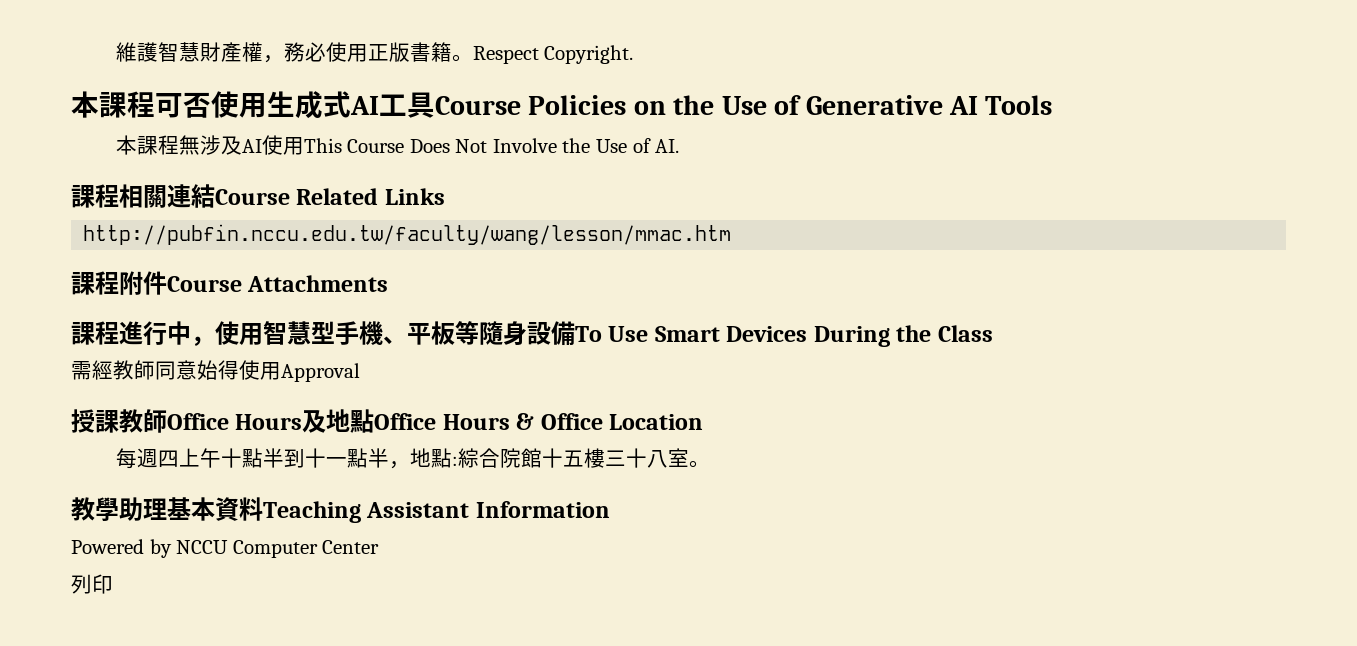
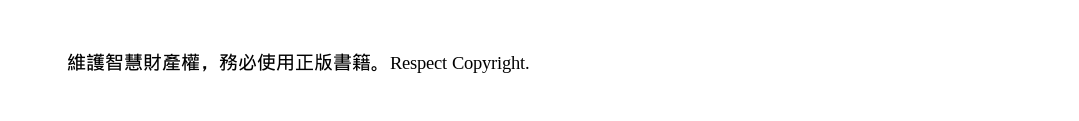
[71,91,1053,119] [115,135,680,155] [71,184,445,208] [83,224,732,245] [71,271,389,295] [71,321,993,347] [71,360,360,382] [71,409,704,433] [115,448,710,469] [71,497,610,523] [71,539,380,558] [71,574,113,594] // 本課程可否使用生成式AI工具Course Policies on the Use of Generative AI Tools // 本課程無涉及AI使用This Course Does Not Involve the Use of AI. // 課程相關連結Course Related Links // http://pubfin.nccu.edu.tw/faculty/wang/lesson/mmac.htm // 課程附件Course Attachments // 課程進行中，使用智慧型手機、平板等隨身設備To Use Smart Devices During the Class // 需經教師同意始得使用Approval // 授課教師Office Hours及地點Office Hours & Office Location // 每週四上午十點半到十一點半，地點:綜合院館十五樓三十八室。 // 教學助理基本資料Teaching Assistant Information // Powered by NCCU Computer Center // 列印 -> (530, 64) none

